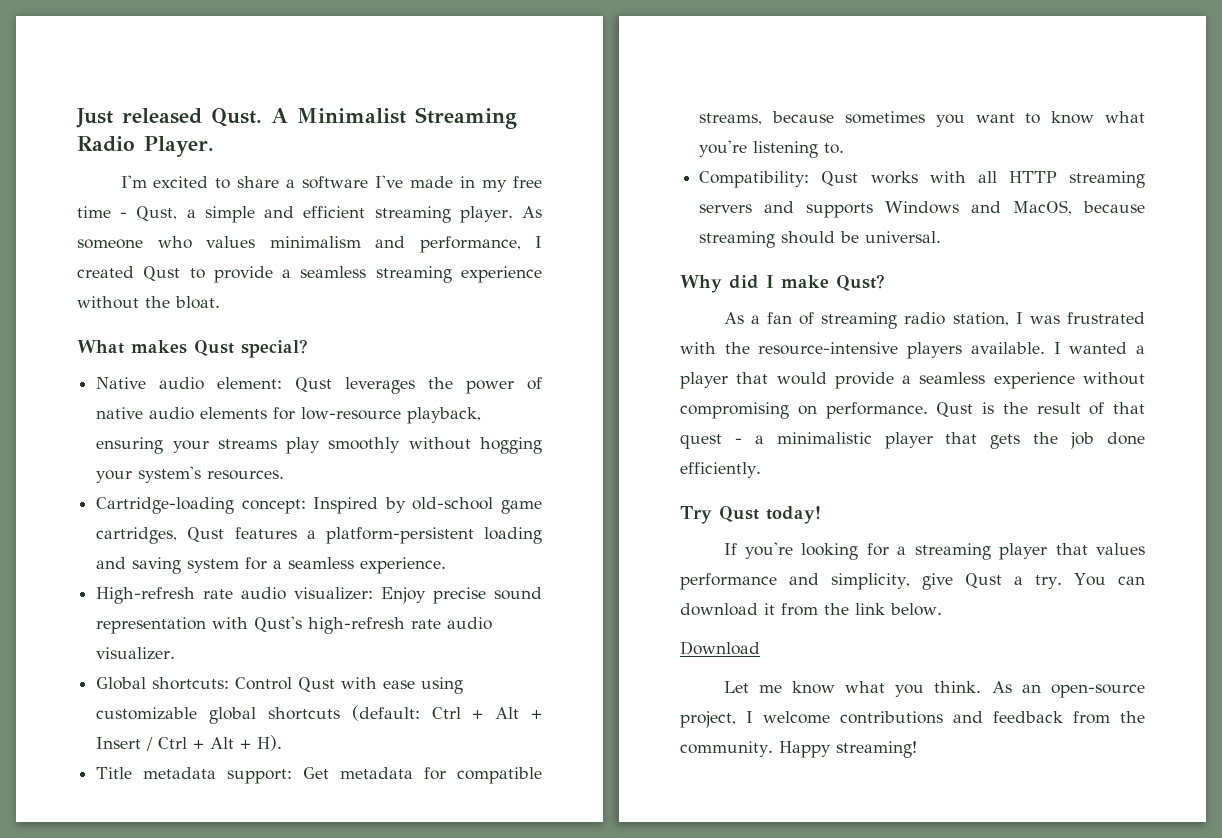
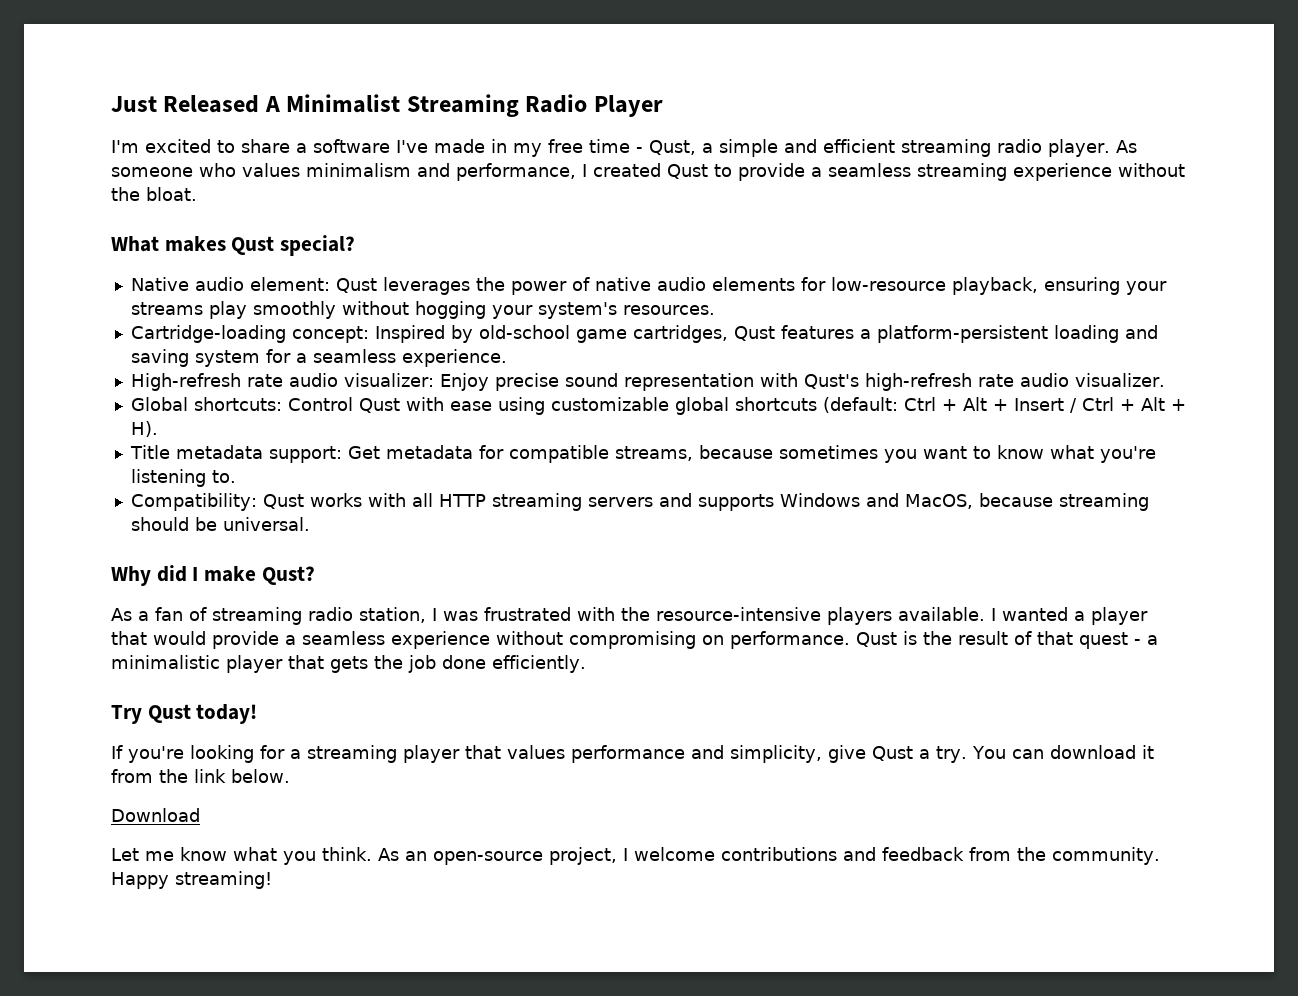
[122,108,262,127] released Qust. -> [163,95,260,113] Released
[144,136,214,157] Player. -> [593,95,663,117] Player
(451, 214) none -> [997,139,1042,153] radio

